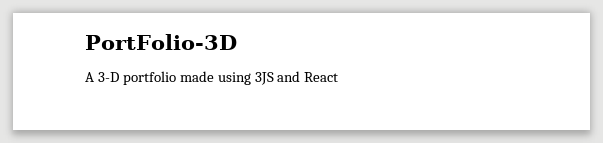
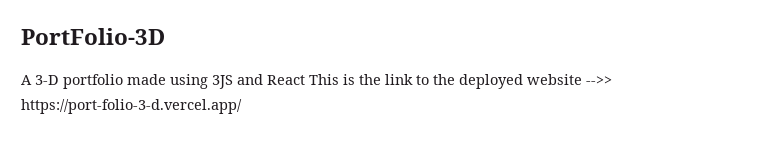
(339, 77) none -> [309,74,612,89] [21,99,242,114] This is the link to the deployed website -->> https://port-folio-3-d.vercel.app/

